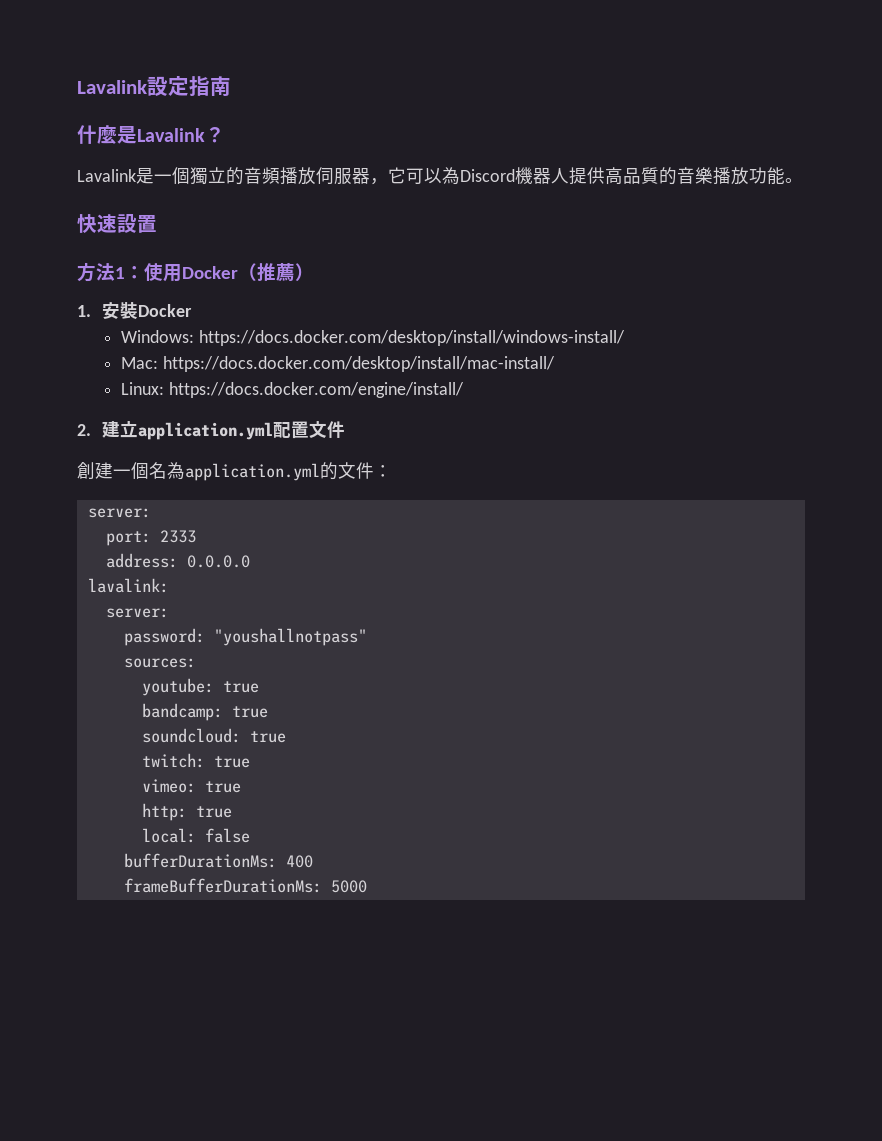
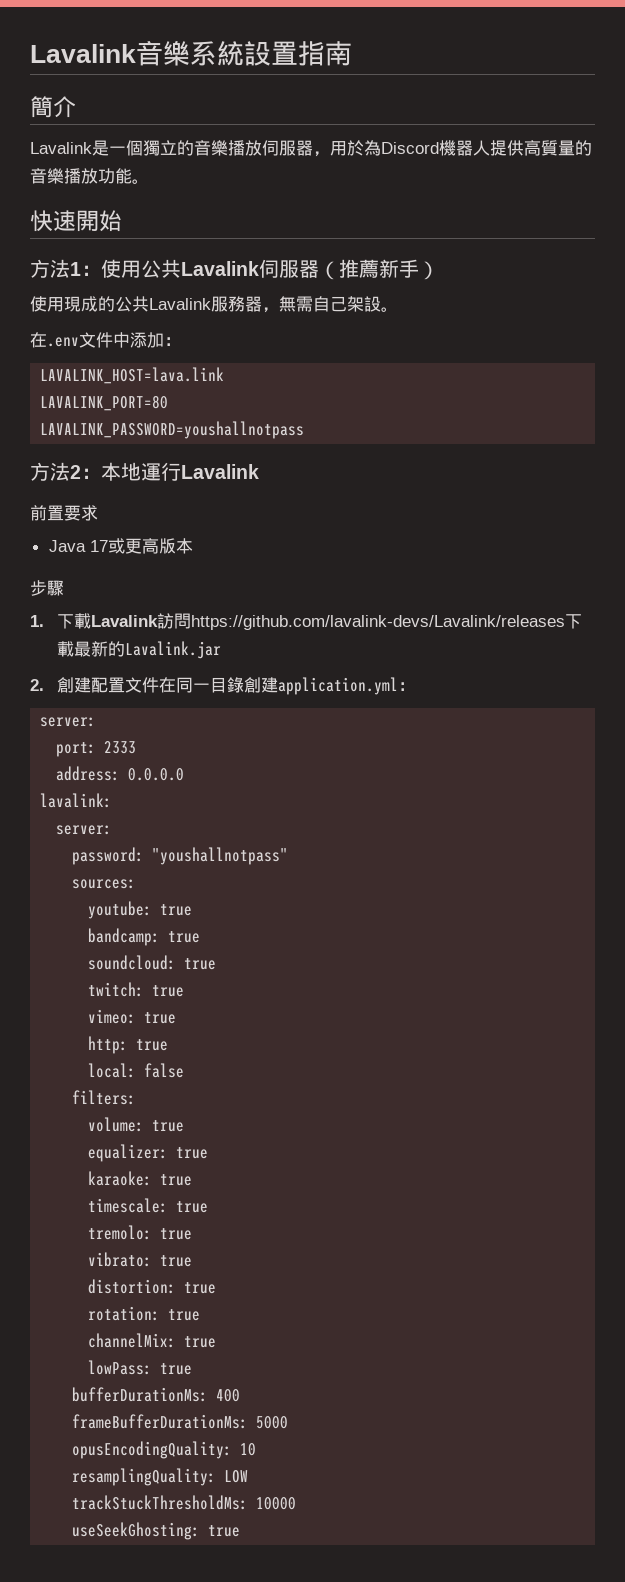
[77,76,231,96] [77,125,225,144] Lavalink設定指南 // 什麼是Lavalink？ -> [30,40,352,66] [30,96,76,118] Lavalink音樂系統設置指南 // 簡介
[262,167,280,184] 頻 -> [211,140,228,156] 樂
[388,167,442,184] 它可以 -> [330,140,364,156] 用於
[623,167,659,184] 品質 -> [541,140,575,156] 質量
[117,214,157,233] 設置 -> [76,210,122,232] 開始
[182,263,314,282] [77,302,192,319] [121,330,625,346] [121,356,555,372] [121,382,464,398] [77,421,345,440] [77,462,374,481] Docker（推薦） // 1.安裝Docker // Windows: https://docs.docker.com/desktop/install/windows-install/ // Mac: https://docs.docker.com/desktop/install/mac-install/ // Linux: https://docs.docker.com/engine/install/ // 2.建立application.yml配置文件 // 創建一個名為application.yml的文件 -> [141,259,439,280] [30,296,398,313] [30,332,181,348] [40,367,225,384] [40,395,169,411] [40,421,305,439] [30,462,259,481] [30,505,98,521] [48,538,193,554] [30,580,64,596] [30,613,583,630] [57,641,222,659] [30,677,399,695] 公共Lavalink伺服器（推薦新手） // 使用現成的公共Lavalink服務器，無需自己架設。 // 在.env文件中添加： // LAVALINK_HOST=lava.link // LAVALINK_PORT=80 // LAVALINK_PASSWORD=youshallnotpass // 方法2：本地運行Lavalink // 前置要求 // Java 17或更高版本 // 步驟 // 1.下載Lavalink訪問https://github.com/lavalink-devs/Lavalink/releases下載最新的Lavalink.jar // 2.創建配置文件在同一目錄創建application.yml
[123,853,313,868] [123,878,367,893] bufferDurationMs: 400 // frameBufferDurationMs: 5000 -> [72,1090,137,1105] [88,1117,185,1132] [88,1144,209,1162] [88,1171,193,1186] [88,1198,209,1213] [88,1225,193,1240] [88,1252,193,1267] [88,1279,217,1294] [88,1306,201,1321] [88,1333,217,1348] [88,1360,193,1375] [72,1387,241,1402] [72,1414,289,1429] [72,1441,257,1459] [72,1468,249,1486] [72,1495,297,1510] [72,1522,241,1540] filters: // volume: true // equalizer: true // karaoke: true // timescale: true // tremolo: true // vibrato: true // distortion: true // rotation: true // channelMix: true // lowPass: true // bufferDurationMs: 400 // frameBufferDurationMs: 5000 // opusEncodingQuality: 10 // resamplingQuality: LOW // trackStuckThresholdMs: 10000 // useSeekGhosting: true

